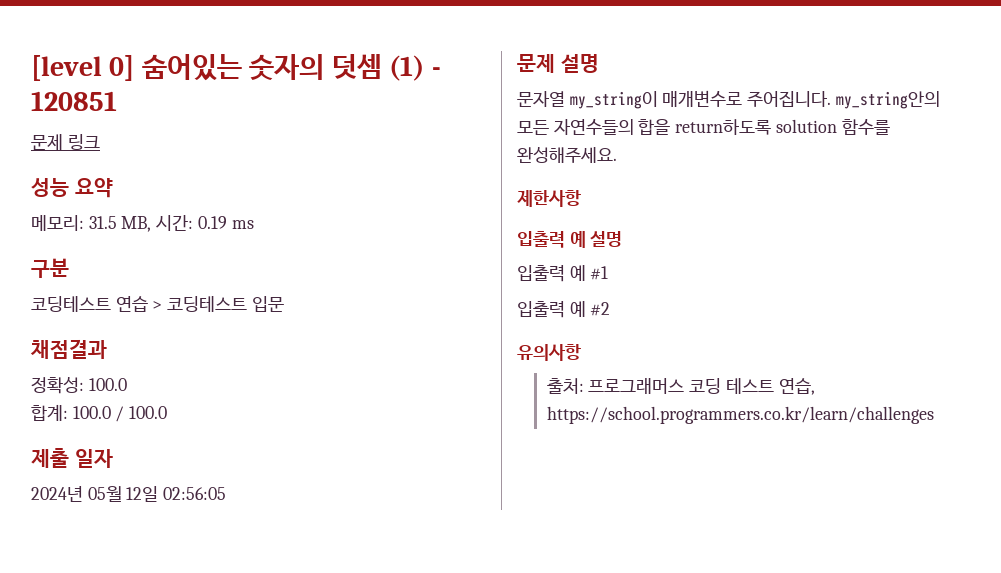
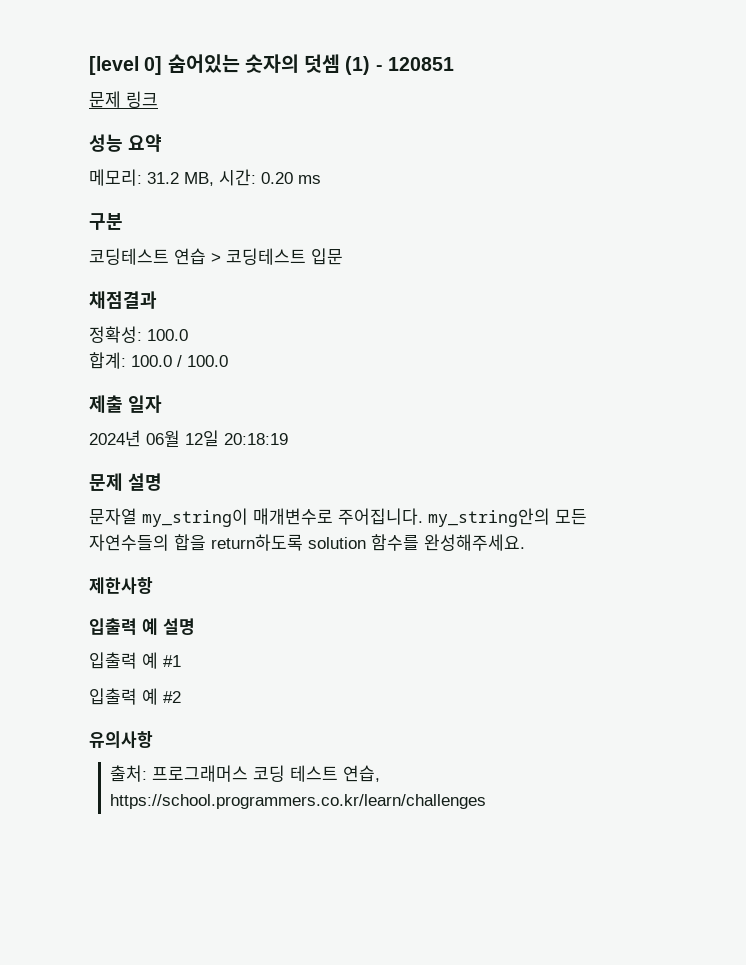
[88,216,117,229] 31.5 -> [147,172,179,184] 31.2
[197,216,227,229] 0.19 -> [261,172,293,184] 0.20
[87,486,227,502] 05월 12일 02:56:05 -> [146,430,288,447] 06월 12일 20:18:19

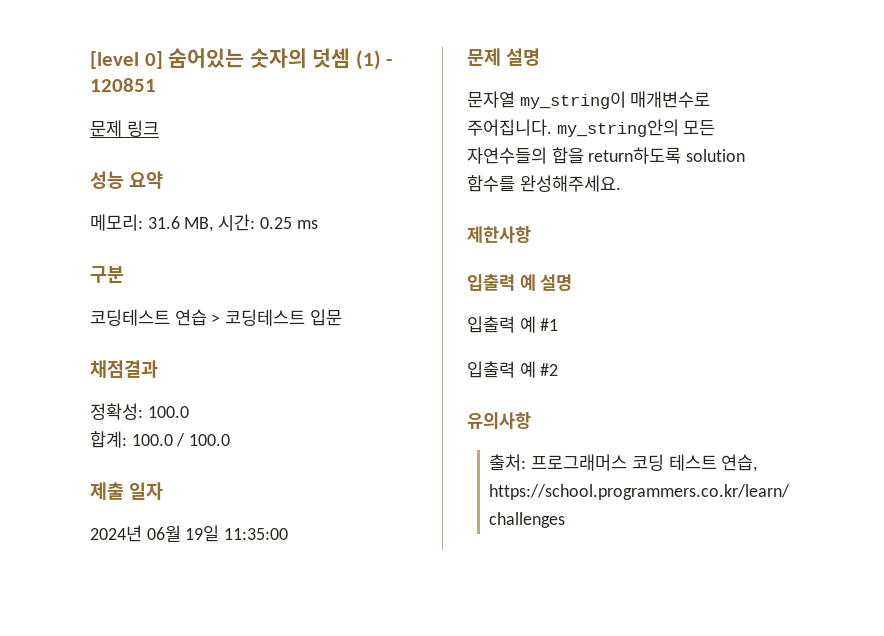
[147,172,179,184] 31.2 -> [147,216,180,229] 31.6
[261,172,293,184] 0.20 -> [259,217,292,229] 0.25
[185,430,288,447] 12일 20:18:19 -> [185,525,289,542] 19일 11:35:00

